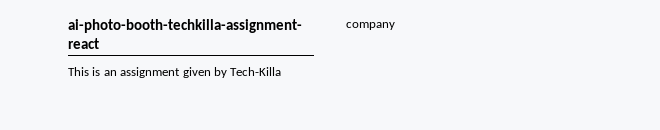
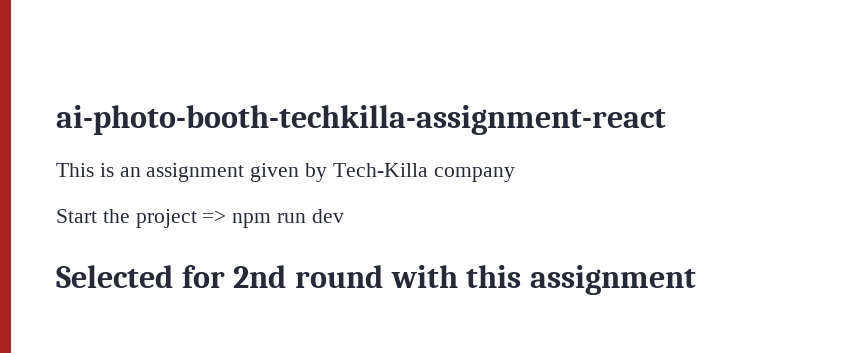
(395, 26) none -> [56,209,344,228] [56,265,696,295] // Start the project => npm run dev // Selected for 2nd round with this assignment

